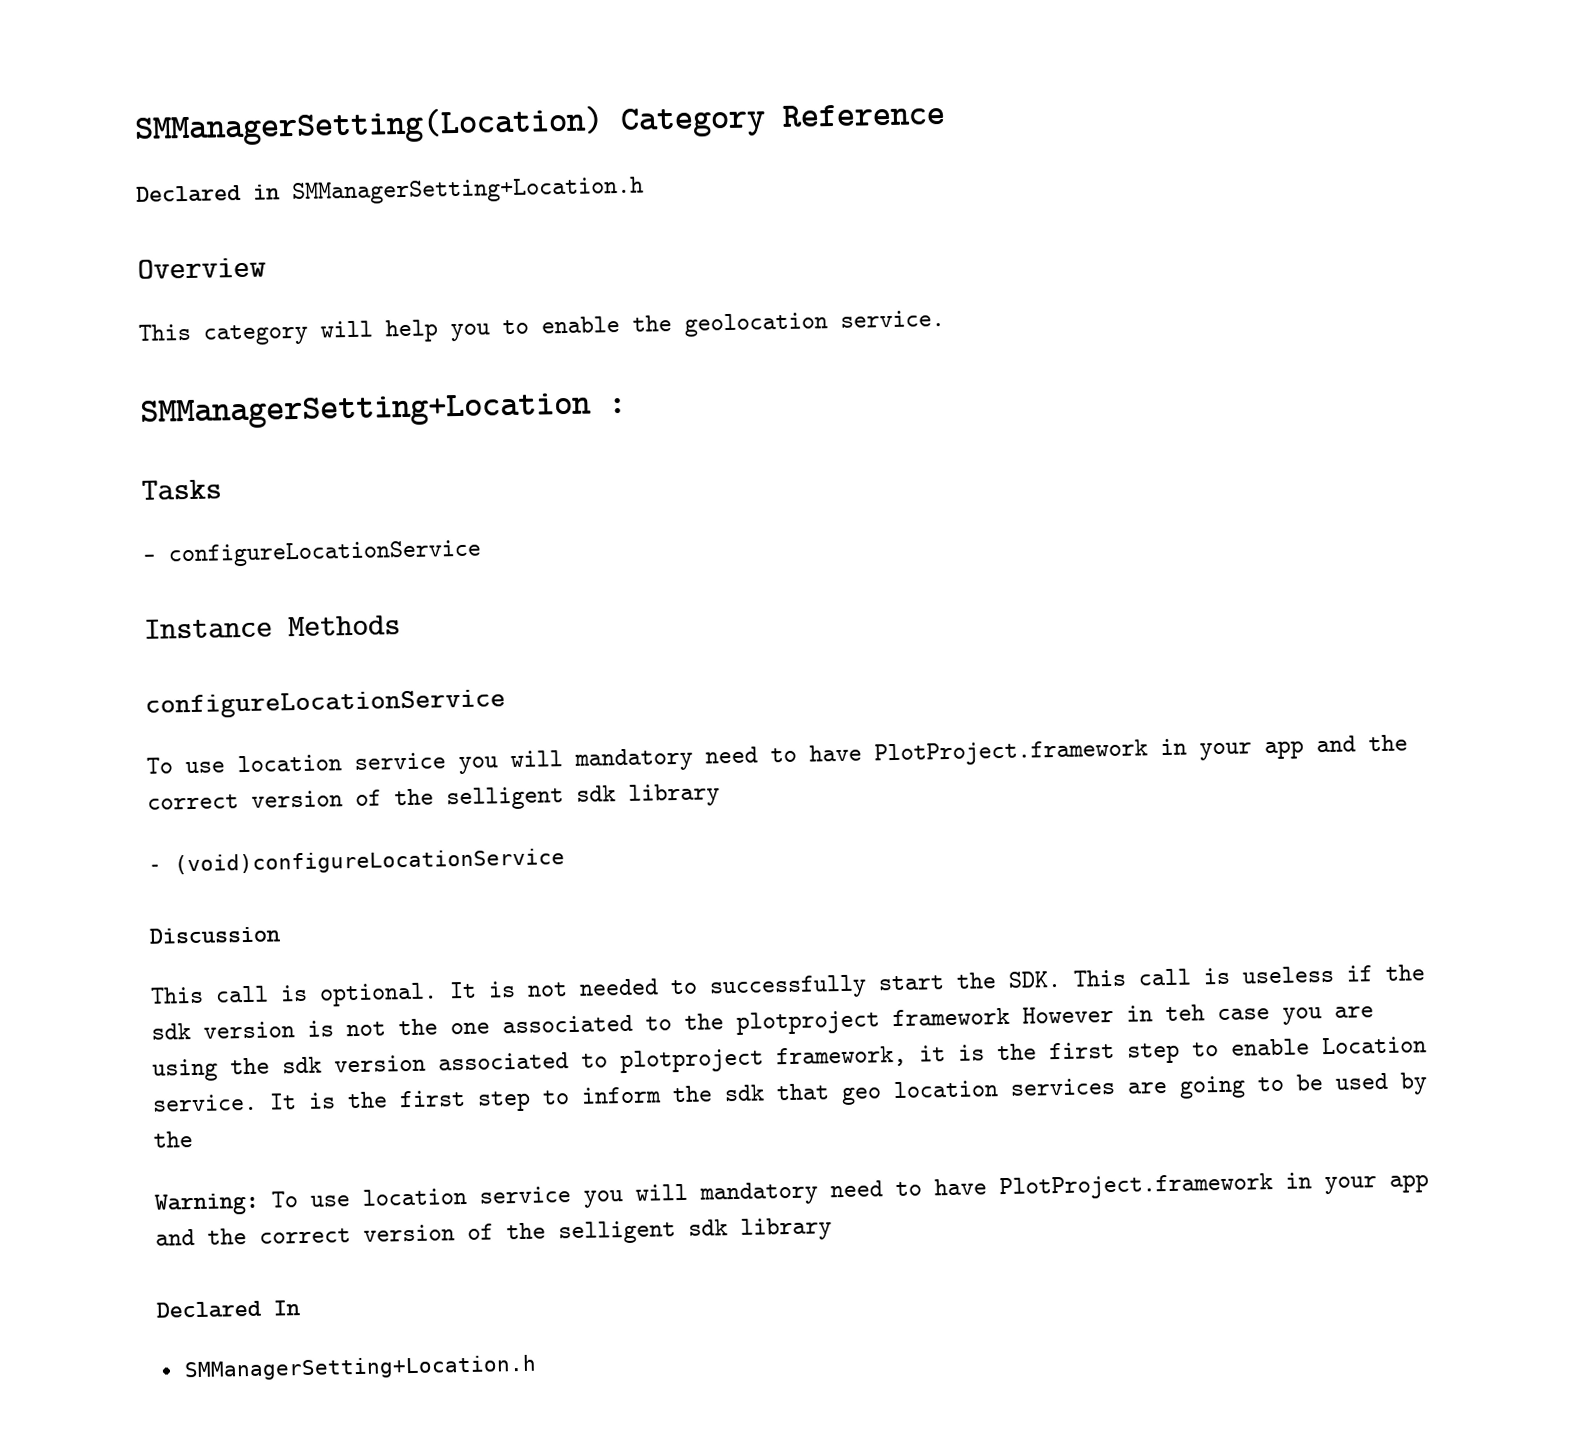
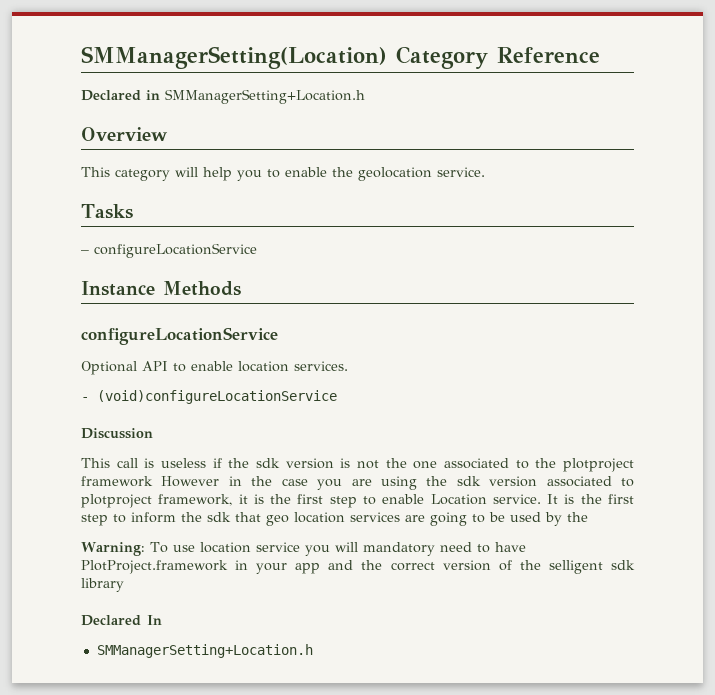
[139,392,627,430] // SMManagerSetting+Location : -> (485, 172) none
[146,734,1408,775] [147,783,720,811] To use location service you will mandatory need to have PlotProject.framework in your app and the correct version of the selligent sdk library -> [81,361,348,375] Optional API to enable location services.
[319,967,1230,1007] optional. It is not needed to successfully start the SDK. This call is -> (155, 463) none
[1165,1004,1205,1022] teh -> [251,476,273,486] the

